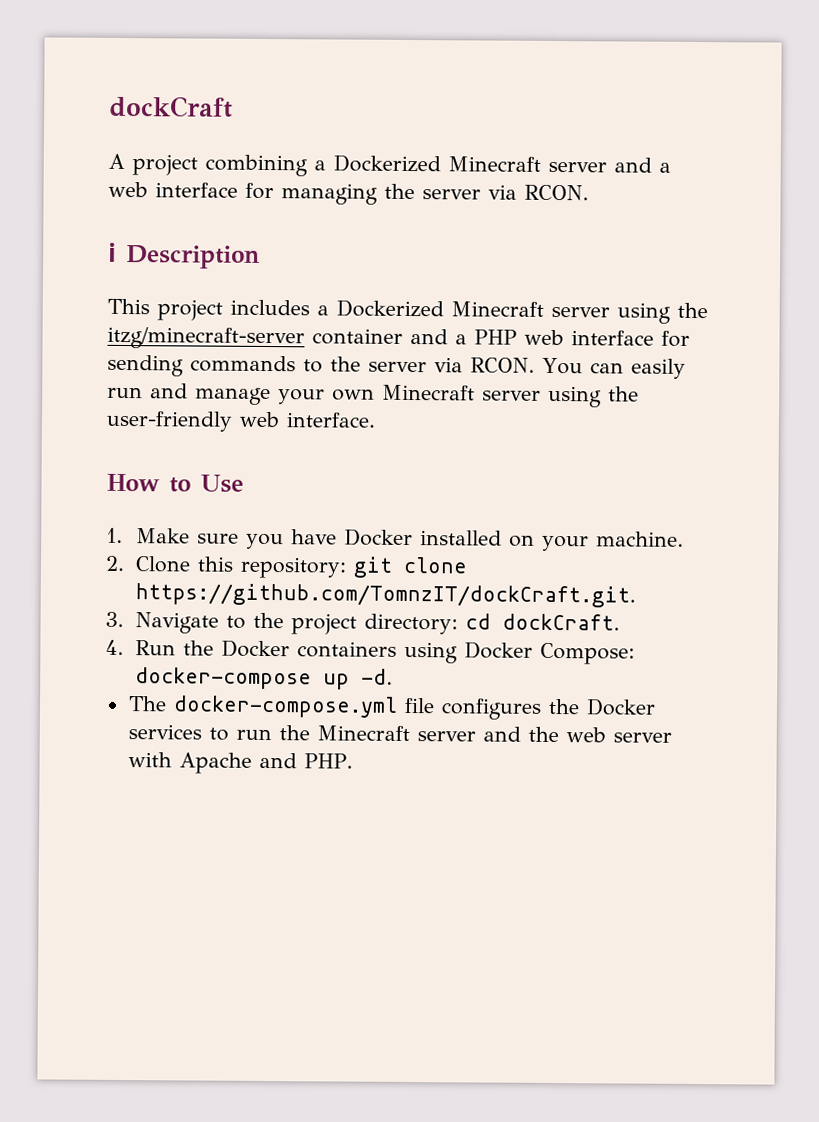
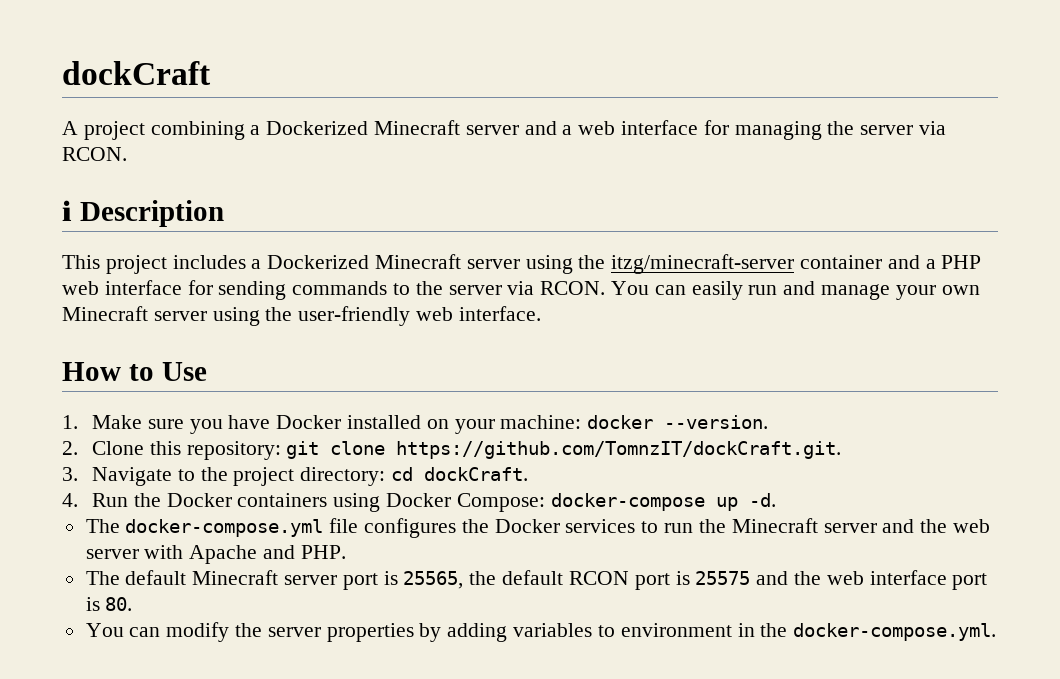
[595,531,684,547] machine. -> [500,415,769,429] machine: docker --version.
(353, 761) none -> [85,570,988,590] [85,597,133,611] [85,622,997,642] // The default Minecraft server port is 25565, the default RCON port is 25575 and the web interface port is 80. // You can modify the server properties by adding variables to environment in the docker-compose.yml.

